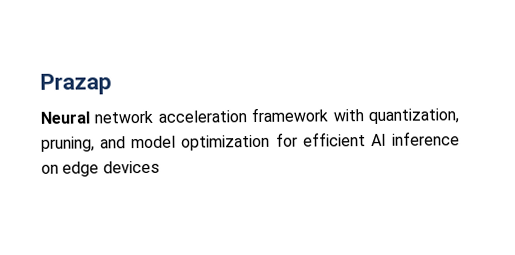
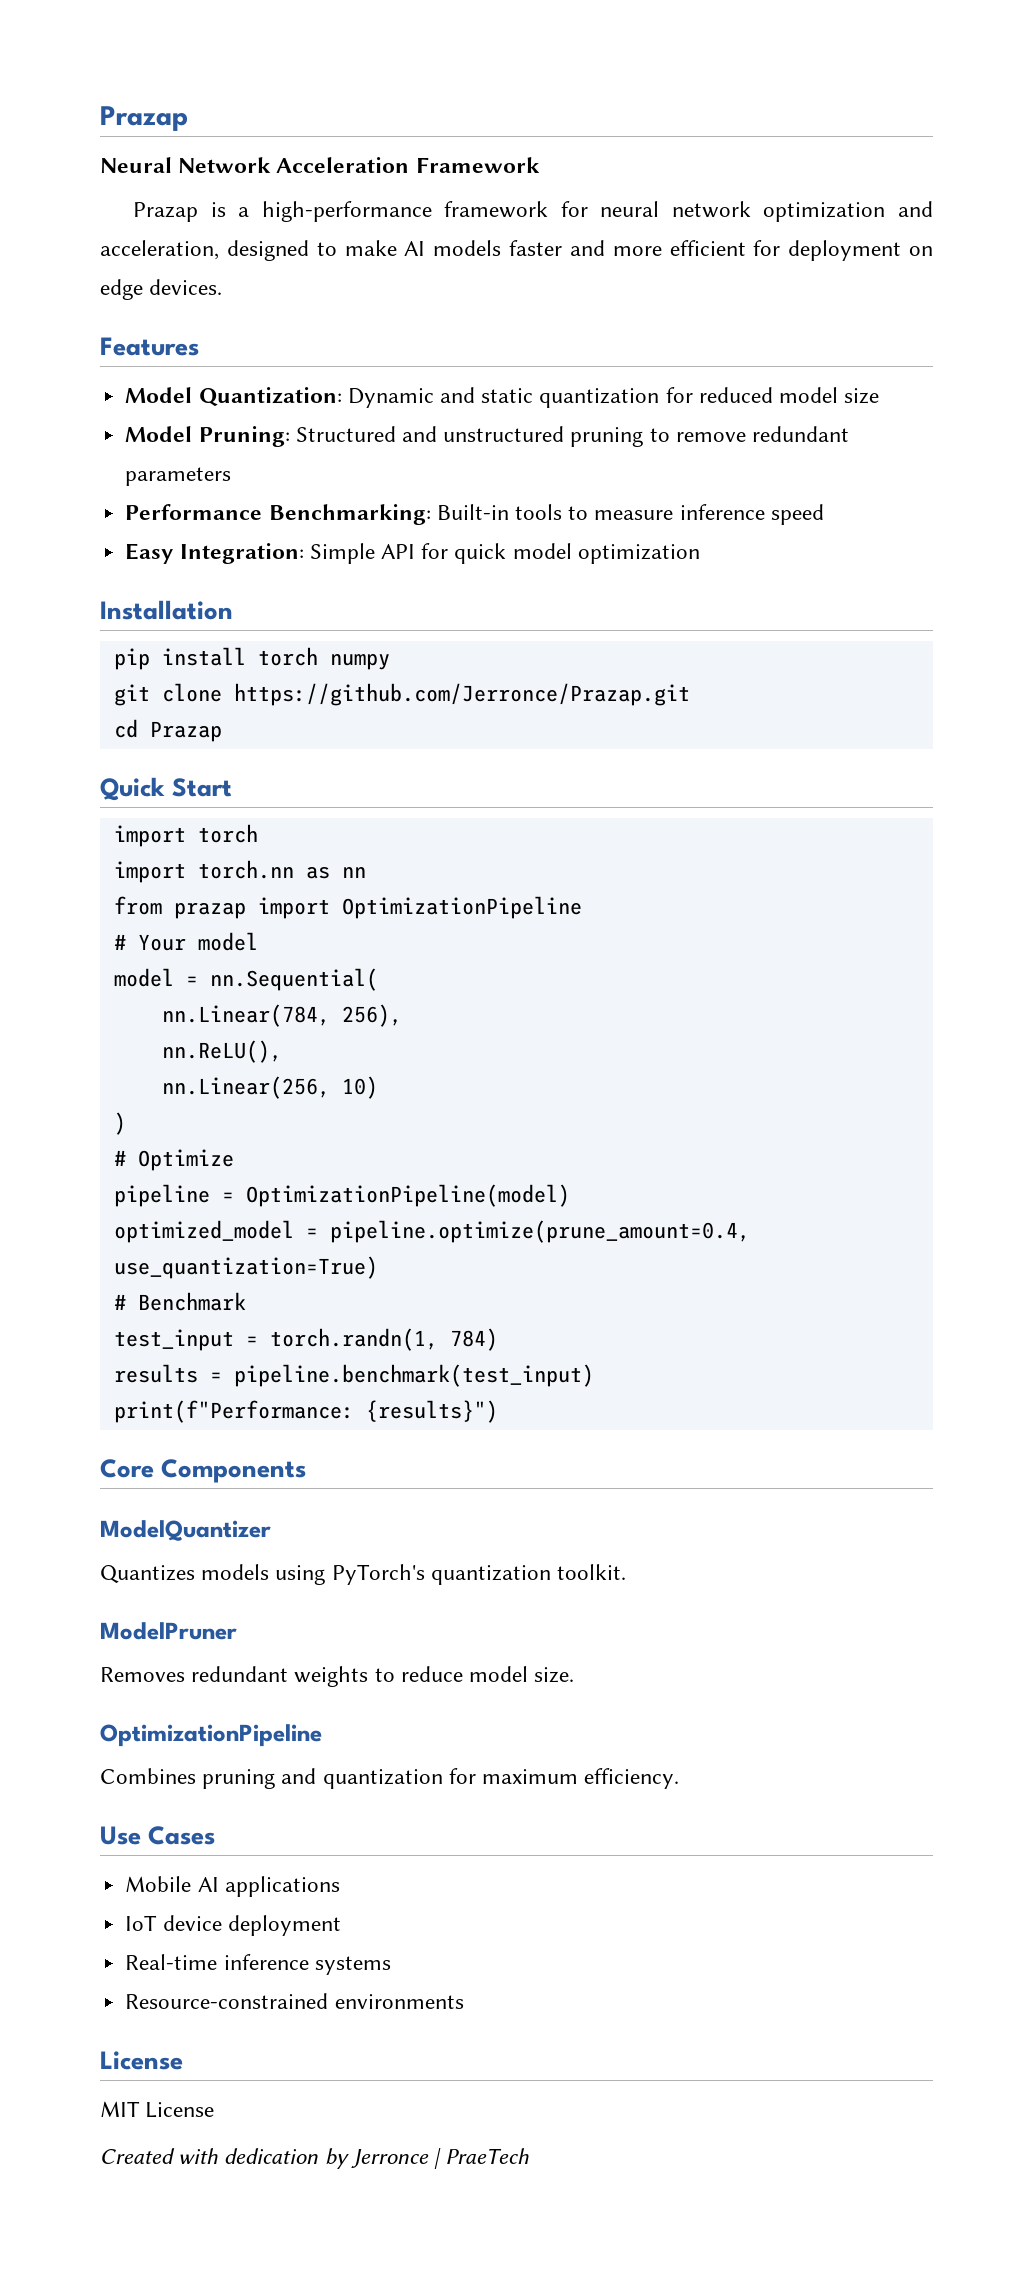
[94,107,460,125] [41,131,461,152] [41,160,160,177] network acceleration framework with quantization, pruning, and model optimization for efficient AI inference on edge devices -> [178,157,540,173] [133,201,933,222] [100,240,934,261] [100,279,223,300] [100,337,199,356] [125,387,880,408] [125,426,849,447] [125,467,232,486] [125,504,824,525] [125,543,700,564] [100,600,233,620] [113,647,390,670] [113,683,690,706] [113,719,222,742] [100,777,233,801] [113,824,258,847] [113,860,366,883] [113,896,582,919] [113,932,258,951] [113,968,378,991] [161,1004,402,1027] [161,1040,282,1063] [161,1076,378,1099] [113,1112,126,1135] [113,1149,234,1171] [113,1184,570,1207] [113,1220,750,1243] [113,1256,378,1279] [113,1292,246,1311] [113,1328,498,1351] [113,1364,594,1387] [113,1400,498,1423] [100,1459,307,1483] [100,1520,271,1541] [100,1564,627,1585] [100,1622,237,1640] [100,1666,575,1687] [100,1724,322,1747] [100,1768,680,1789] [100,1826,216,1845] [125,1876,340,1897] [125,1915,341,1936] [125,1954,391,1975] [125,1993,464,2009] [100,2051,183,2070] [100,2101,215,2118] [100,2148,530,2169] Network Acceleration Framework // Prazap is a high-performance framework for neural network optimization and acceleration, designed to make AI models faster and more efficient for deployment on edge devices. // Features // Model Quantization: Dynamic and static quantization for reduced model size // Model Pruning: Structured and unstructured pruning to remove redundant parameters // Performance Benchmarking: Built-in tools to measure inference speed // Easy Integration: Simple API for quick model optimization // Installation // pip install torch numpy // git clone https://github.com/Jerronce/Prazap.git // cd Prazap // Quick Start // import torch // import torch.nn as nn // from prazap import OptimizationPipeline // # Your model // model = nn.Sequential( // nn.Linear(784, 256), // nn.ReLU(), // nn.Linear(256, 10) // ) // # Optimize // pipeline = OptimizationPipeline(model) // optimized_model = pipeline.optimize(prune_amount=0.4, use_quantization=True) // # Benchmark // test_input = torch.randn(1, 784) // results = pipeline.benchmark(test_input) // print(f"Performance: {results}") // Core Components // ModelQuantizer // Quantizes models using PyTorch's quantization toolkit. // ModelPruner // Removes redundant weights to reduce model size. // OptimizationPipeline // Combines pruning and quantization for maximum efficiency. // Use Cases // Mobile AI applications // IoT device deployment // Real-time inference systems // Resource-constrained environments // License // MIT License // Created with dedication by Jerronce | PraeTech

